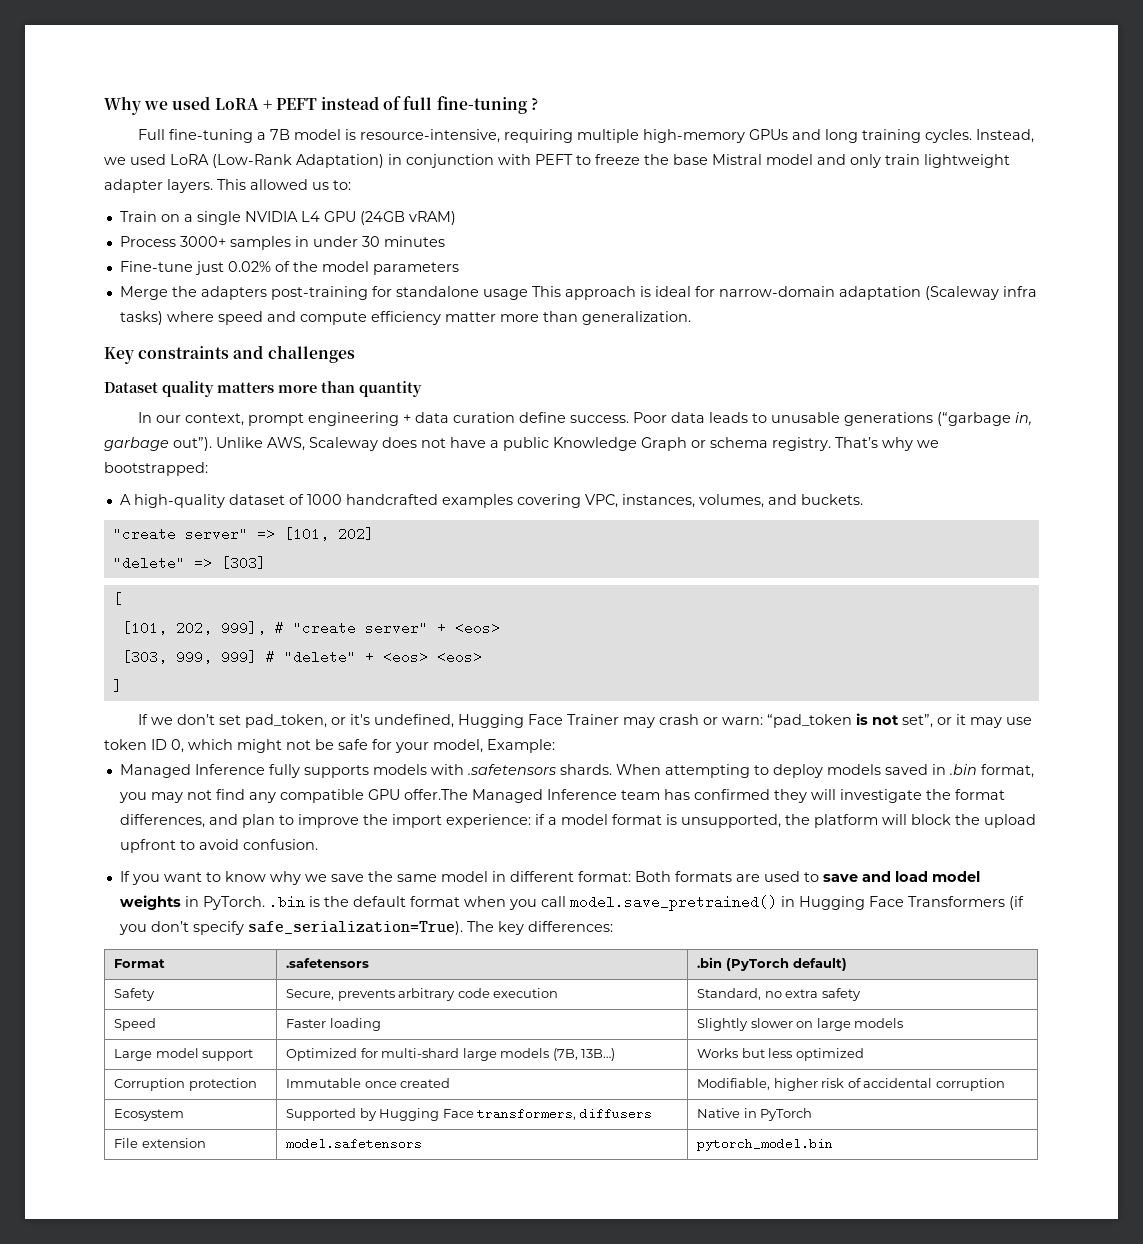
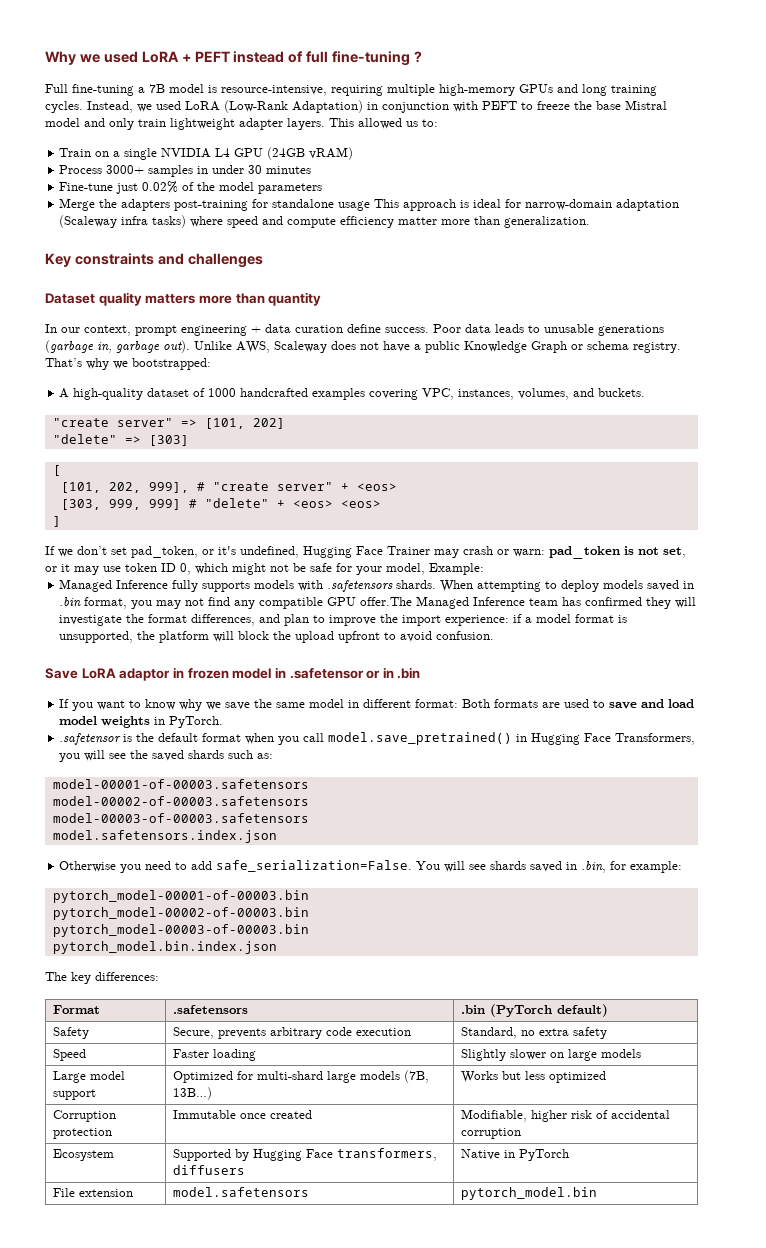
[937,412,1012,426] (“garbage -> [45,340,94,353] (garbage
[173,437,212,451] out”). -> [163,340,190,353] out).
[767,714,853,728] “pad_token -> [549,546,620,559] pad_token
[902,714,934,728] set”, -> [663,547,686,558] set,
(318, 844) none -> [45,667,421,681] // Save LoRA adaptor in frozen model in .safetensor or in .bin
[268,895,305,909] .bin -> [59,733,122,745] // .safetensor
[907,896,1024,910] [118,921,463,935] Transformers (if you don’t specify safe_serialization=True). -> [615,733,696,745] [59,750,274,762] [52,779,309,789] [52,796,309,806] [52,813,309,823] [52,830,277,843] [59,860,683,873] [52,890,309,903] [52,907,309,920] [52,924,309,937] [52,941,277,954] Transformers, you will see the saved shards such as: // model-00001-of-00003.safetensors // model-00002-of-00003.safetensors // model-00003-of-00003.safetensors // model.safetensors.index.json // Otherwise you need to add safe_serialization=False. You will see shards saved in .bin, for example: // pytorch_model-00001-of-00003.bin // pytorch_model-00002-of-00003.bin // pytorch_model-00003-of-00003.bin // pytorch_model.bin.index.json //

